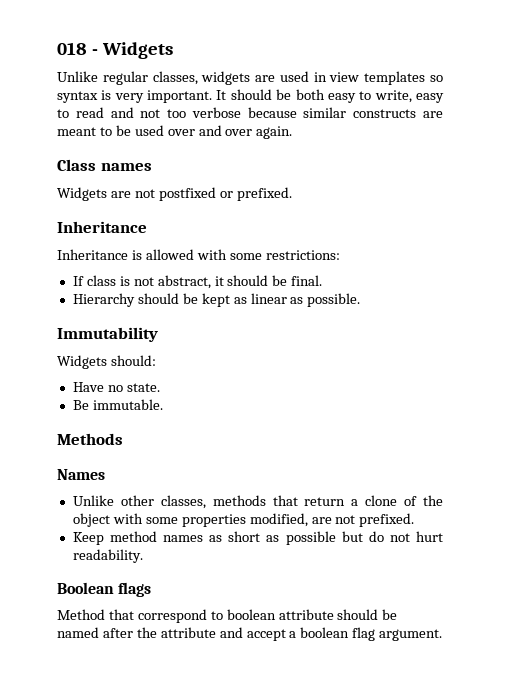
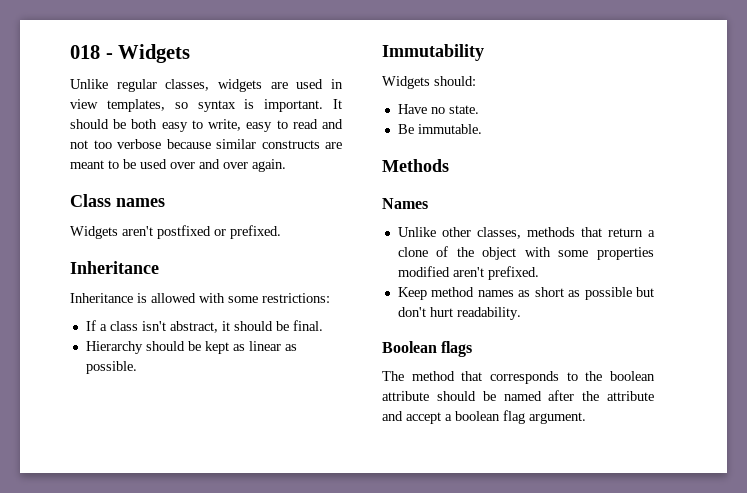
[364,71,426,85] templates -> [106,99,165,112] templates,
[114,93,144,103] very -> (255, 104) none
[110,189,155,198] are not -> [122,226,153,236] aren't
[86,275,154,286] class is not -> [99,321,166,331] a class isn't
[249,513,356,527] modified, are not -> [397,266,484,277] modified aren't
[368,531,410,542] do not -> [397,307,426,317] don't
[57,609,223,623] Method that correspond to -> [382,371,603,384] The method that corresponds to the

